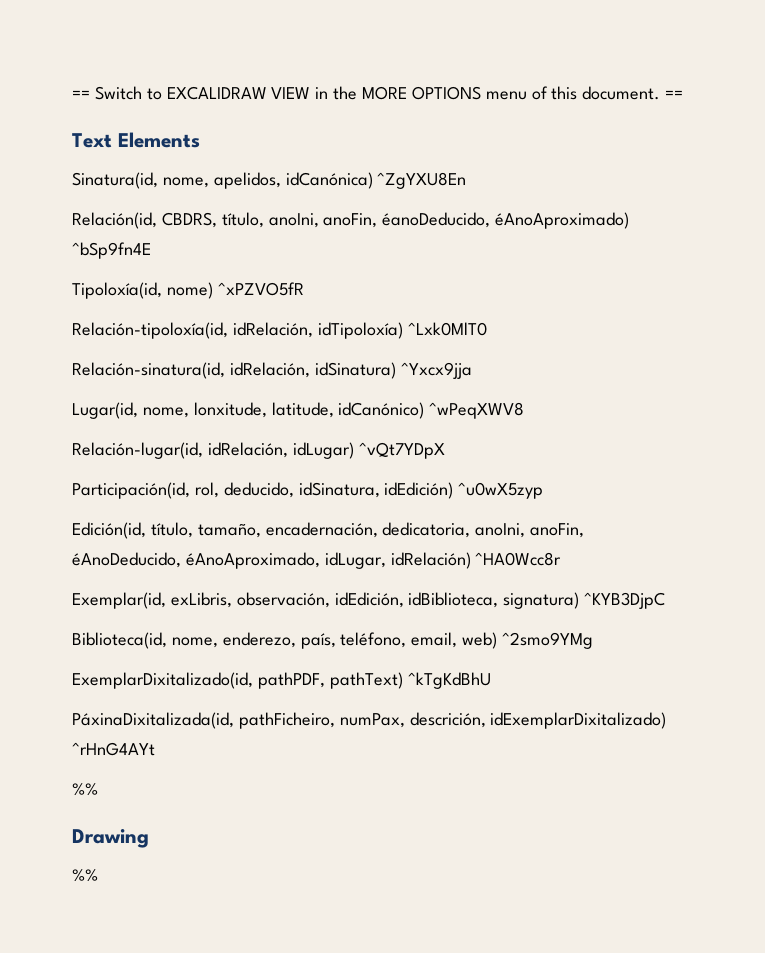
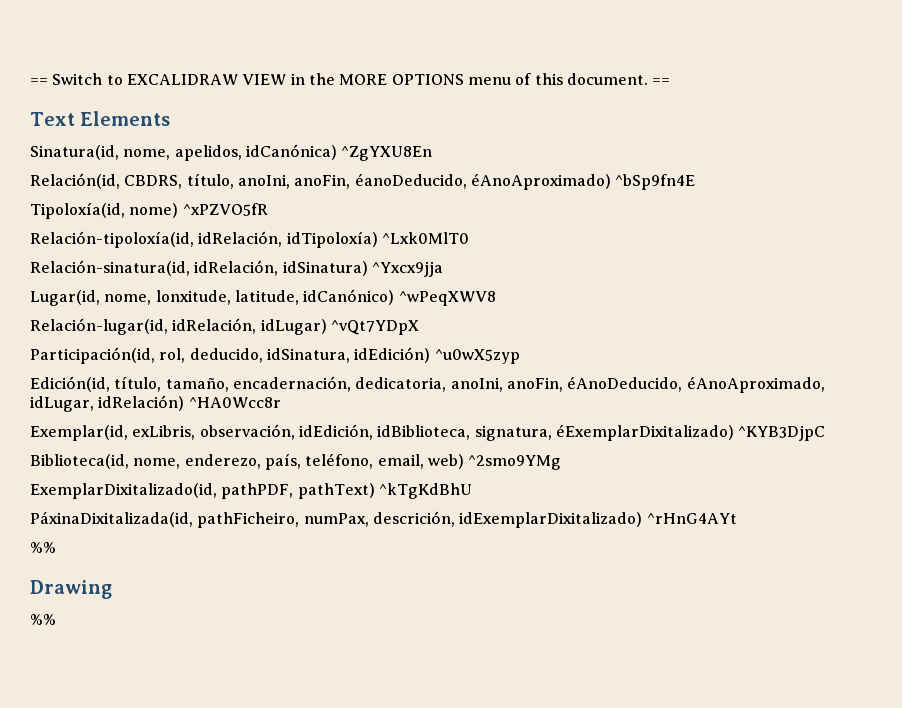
[503,592,580,609] signatura) -> [474,424,734,441] signatura, éExemplarDixitalizado)

